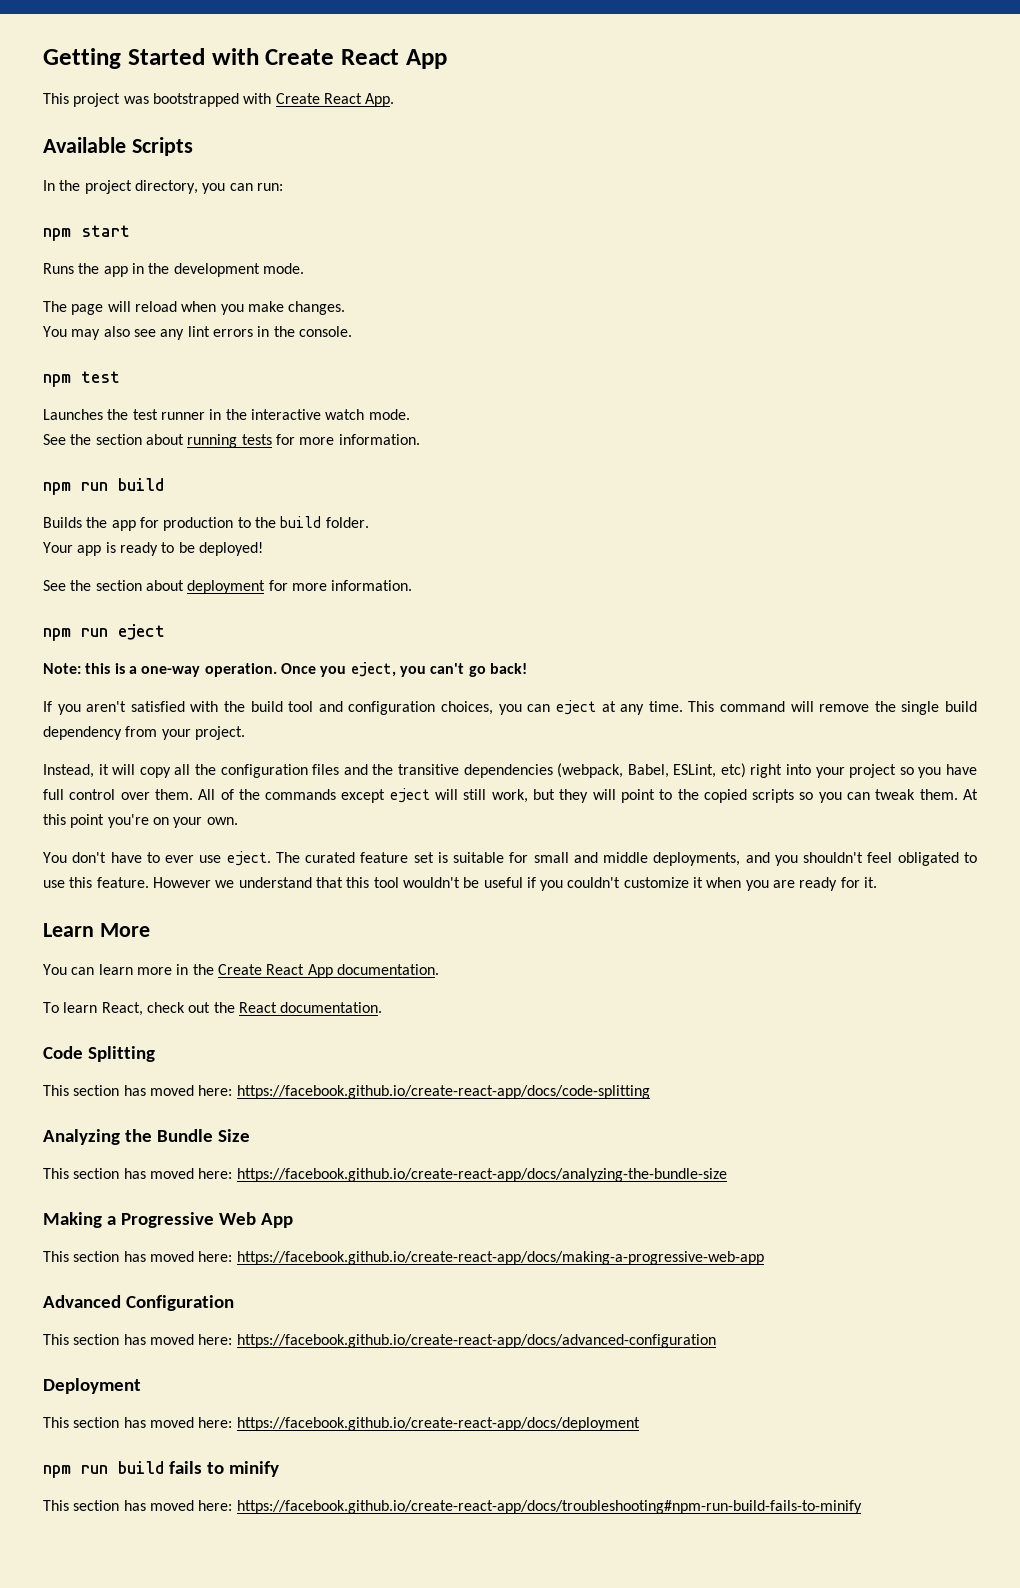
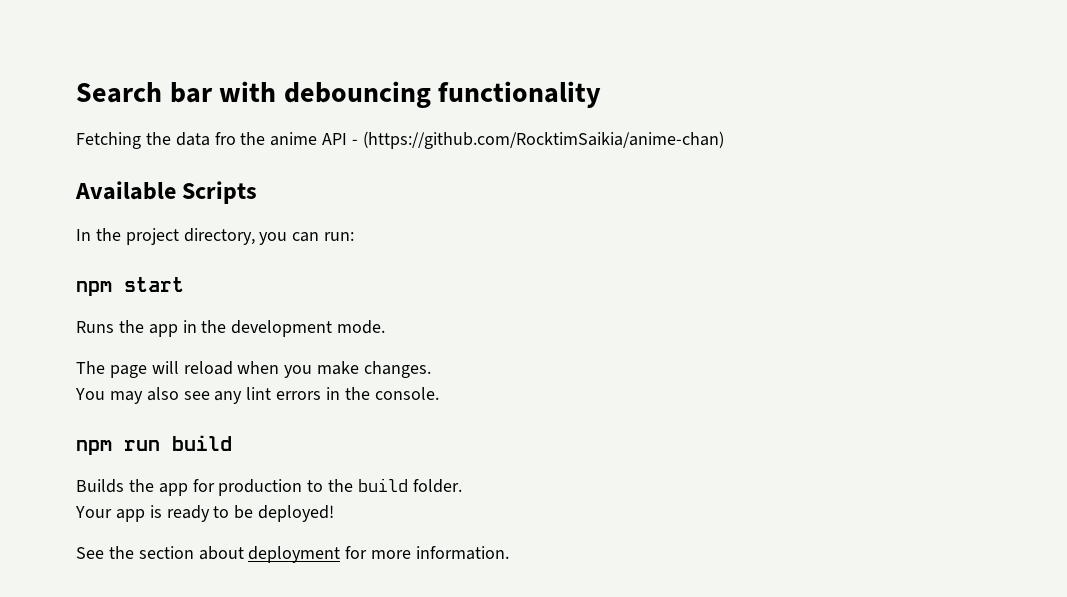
[43,48,447,69] [43,93,395,107] Getting Started with Create React App // This project was bootstrapped with Create React App. -> [76,81,602,108] [76,131,724,149] Search bar with debouncing functionality // Fetching the data fro the anime API - (https://github.com/RocktimSaikia/anime-chan)
[43,371,120,387] [43,409,410,420] [43,434,420,448] // npm test // Launches the test runner in the interactive watch mode. // See the section about running tests for more information. -> (439, 393) none
[43,624,165,641] [43,662,527,677] [43,700,977,715] [43,726,245,740] [43,763,978,778] [43,788,978,803] [43,814,238,828] [43,851,977,866] [43,877,878,891] [43,923,150,937] [43,964,439,978] [43,1002,383,1016] [43,1046,155,1062] [43,1085,650,1099] [43,1129,250,1145] [43,1168,727,1182] [43,1212,293,1228] [43,1251,764,1265] [43,1295,234,1311] [43,1334,716,1348] [43,1378,141,1394] [43,1417,640,1431] [43,1461,279,1478] [43,1500,862,1514] // npm run eject // Note: this is a one-way operation. Once you eject, you can't go back! // If you aren't satisfied with the build tool and configuration choices, you can eject at any time. This command will remove the single build dependency from your project. // Instead, it will copy all the configuration files and the transitive dependencies (webpack, Babel, ESLint, etc) right into your project so you have full control over them. All of the commands except eject will still work, but they will point to the copied scripts so you can tweak them. At this point you're on your own. // You don't have to ever use eject. The curated feature set is suitable for small and middle deployments, and you shouldn't feel obligated to use this feature. However we understand that this tool wouldn't be useful if you couldn't customize it when you are ready for it. // Learn More // You can learn more in the Create React App documentation. // To learn React, check out the React documentation. // Code Splitting // This section has moved here: https://facebook.github.io/create-react-app/docs/code-splitting // Analyzing the Bundle Size // This section has moved here: https://facebook.github.io/create-react-app/docs/analyzing-the-bundle-size // Making a Progressive Web App // This section has moved here: https://facebook.github.io/create-react-app/docs/making-a-progressive-web-app // Advanced Configuration // This section has moved here: https://facebook.github.io/create-react-app/docs/advanced-configuration // Deployment // This section has moved here: https://facebook.github.io/create-react-app/docs/deployment // npm run build fails to minify // This section has moved here: https://facebook.github.io/create-react-app/docs/troubleshooting#npm-run-build-fails-to-minify -> (510, 553) none

